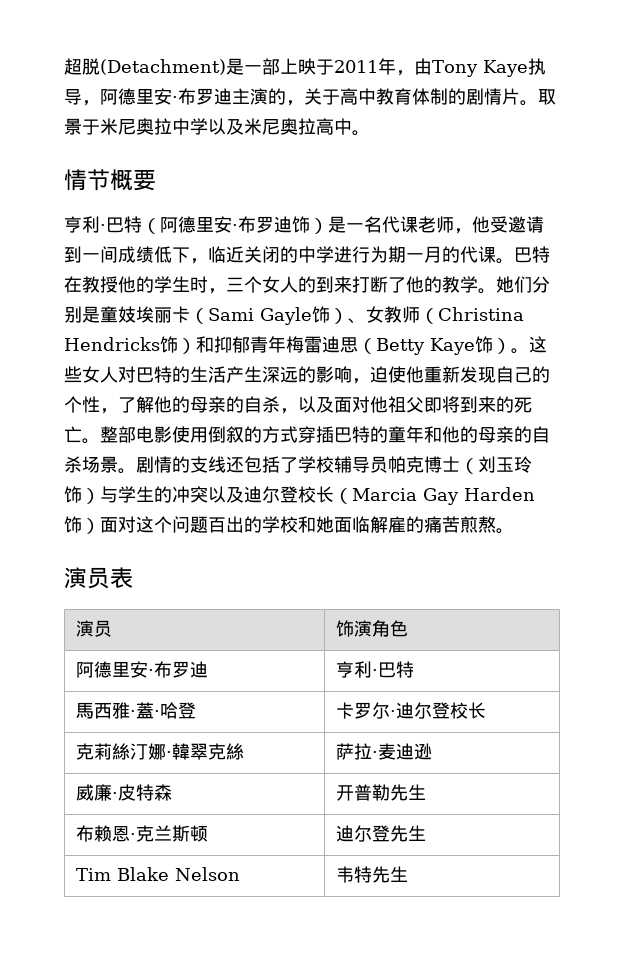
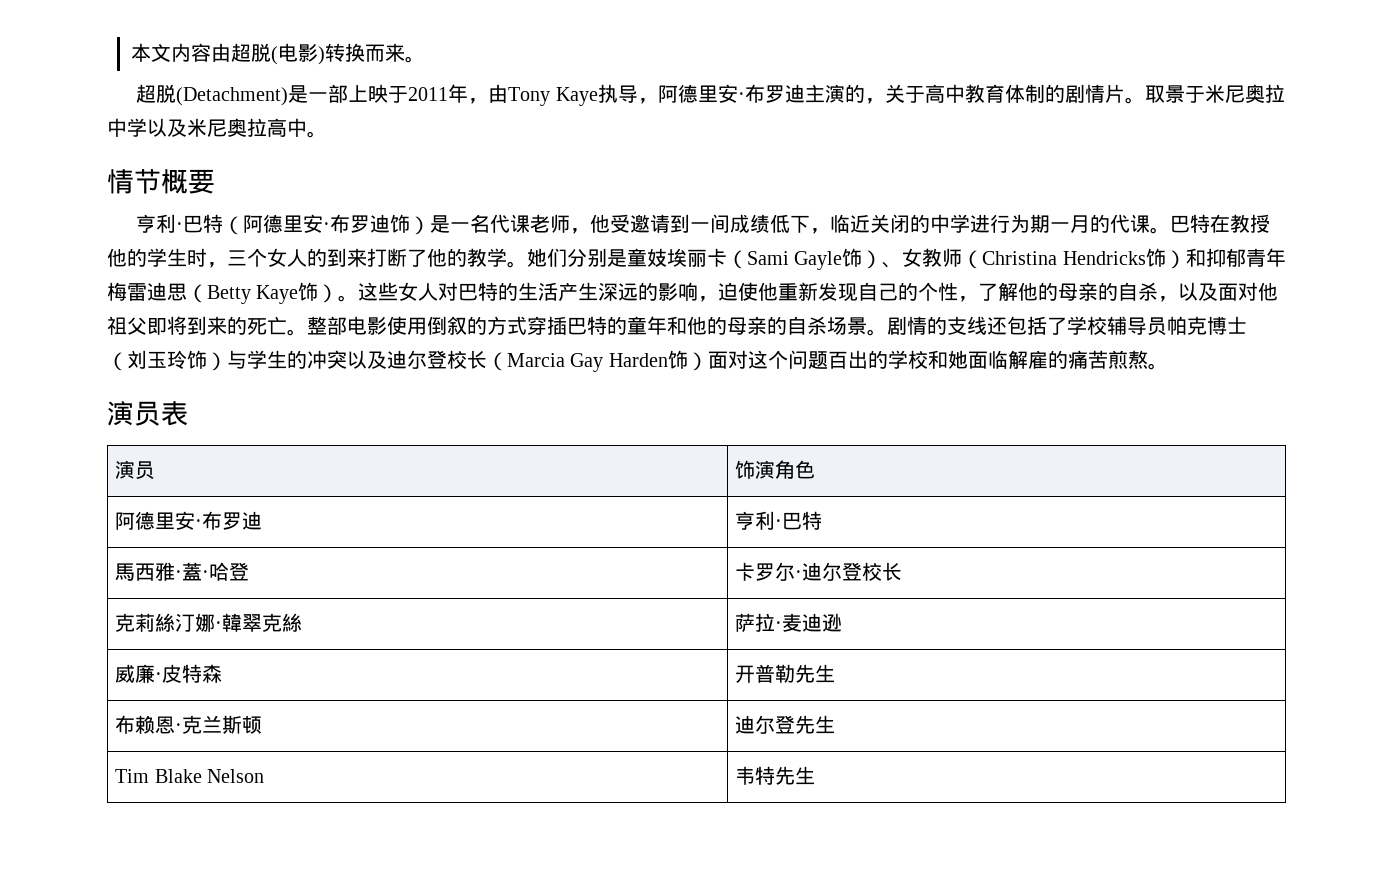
(64, 66) none -> [130,43,425,65] 本文内容由超脱(电影)转换而来。 //

